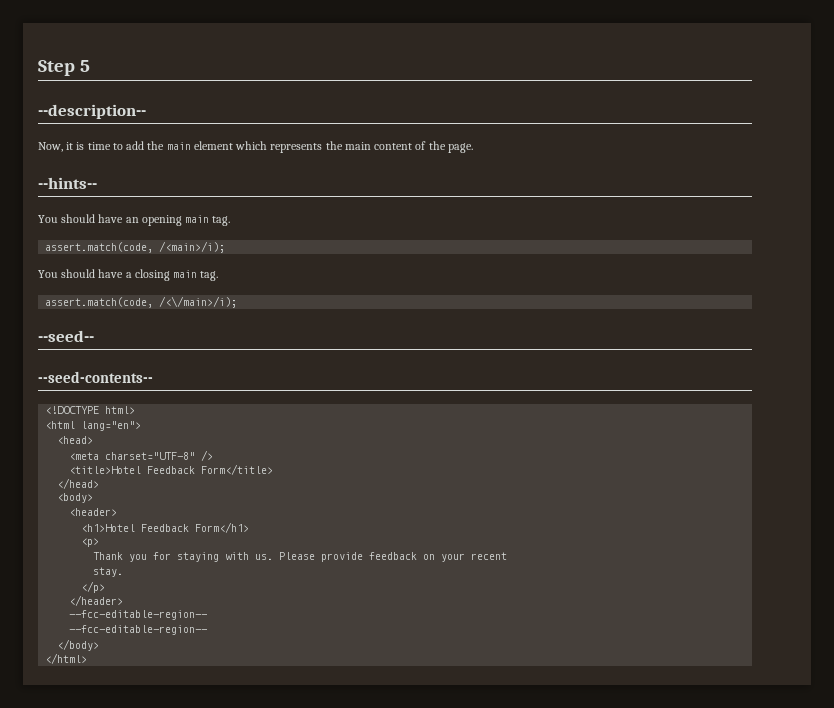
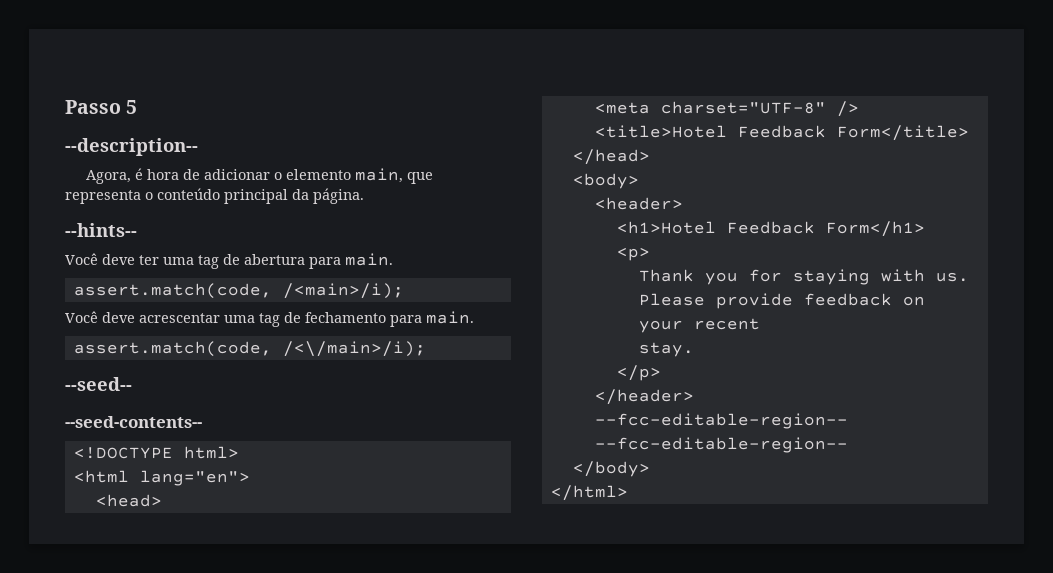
[38,60,75,76] Step -> [65,100,121,114] Passo
[38,141,473,153] [38,177,97,189] [38,214,231,226] [45,241,226,253] [38,269,219,281] Now, it is time to add the main element which represents the main content of the page. // --hints-- // You should have an opening main tag. // assert.match(code, /<main>/i); // You should have a closing main tag. -> [86,168,434,184] [65,188,364,204] [65,223,137,237] [65,253,393,269] [73,283,404,299] [65,311,474,327] Agora, é hora de adicionar o elemento main, que representa o conteúdo principal da página. // --hints-- // Você deve ter uma tag de abertura para main. // assert.match(code, /<main>/i); // Você deve acrescentar uma tag de fechamento para main.

